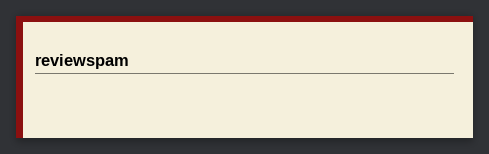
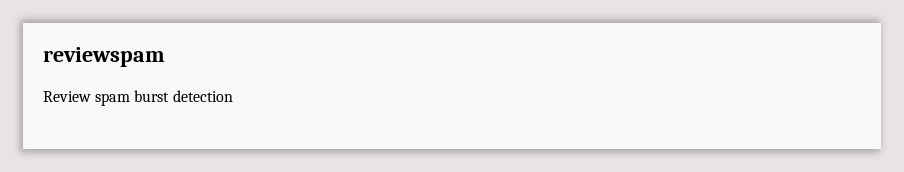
(129, 61) none -> [43,90,233,106] // Review spam burst detection

